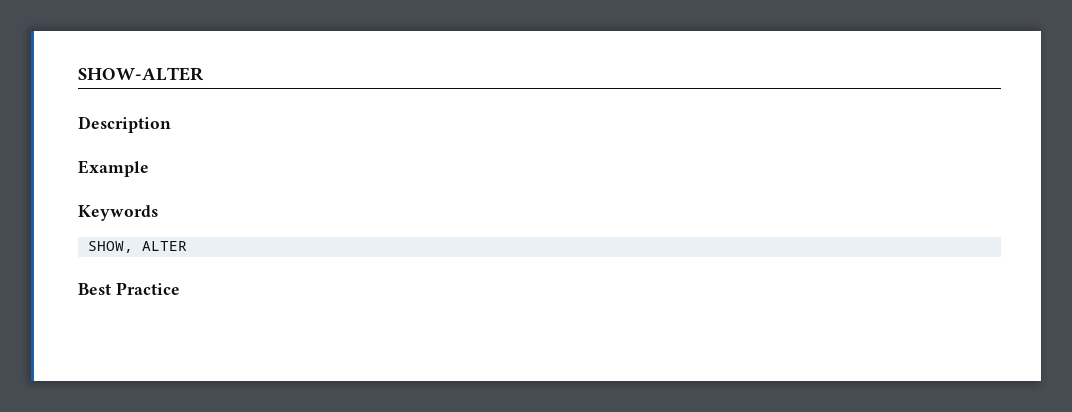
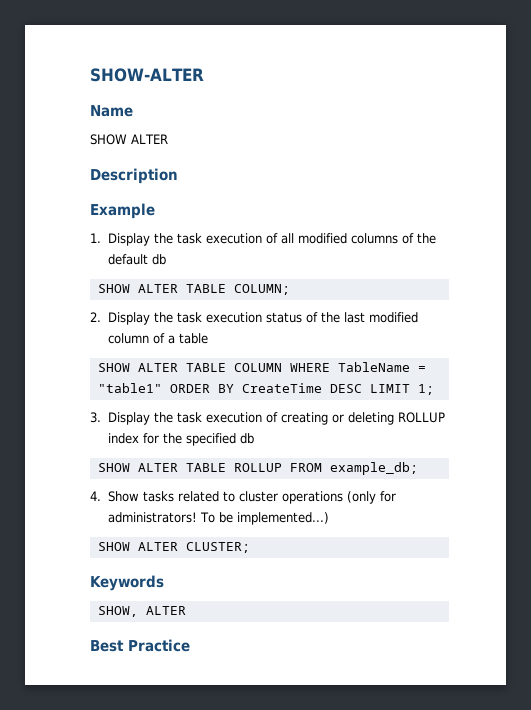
(204, 74) none -> [90,105,133,117] [90,134,168,145] // Name // SHOW ALTER
(149, 168) none -> [90,233,437,246] [108,254,167,265] [97,284,290,295] [90,312,419,325] [108,333,209,344] [97,362,426,372] [97,383,434,395] [90,412,446,425] [108,433,255,446] [97,462,418,475] [90,491,397,504] [108,512,330,525] [97,542,250,553] // 1. Display the task execution of all modified columns of the default db // SHOW ALTER TABLE COLUMN; // 2. Display the task execution status of the last modified column of a table // SHOW ALTER TABLE COLUMN WHERE TableName = "table1" ORDER BY CreateTime DESC LIMIT 1; // 3. Display the task execution of creating or deleting ROLLUP index for the specified db // SHOW ALTER TABLE ROLLUP FROM example_db; // 4. Show tasks related to cluster operations (only for administrators! To be implemented...) // SHOW ALTER CLUSTER;

